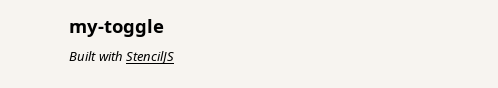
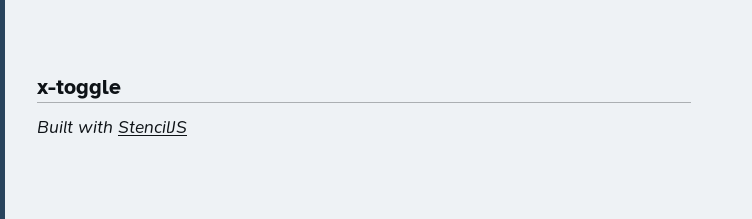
[69,19,164,37] my-toggle -> [37,80,121,99] x-toggle

